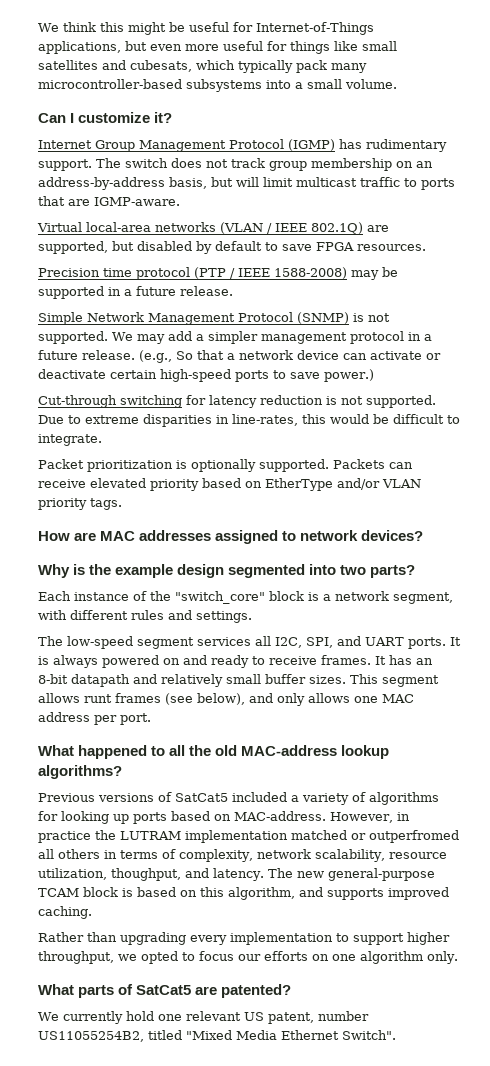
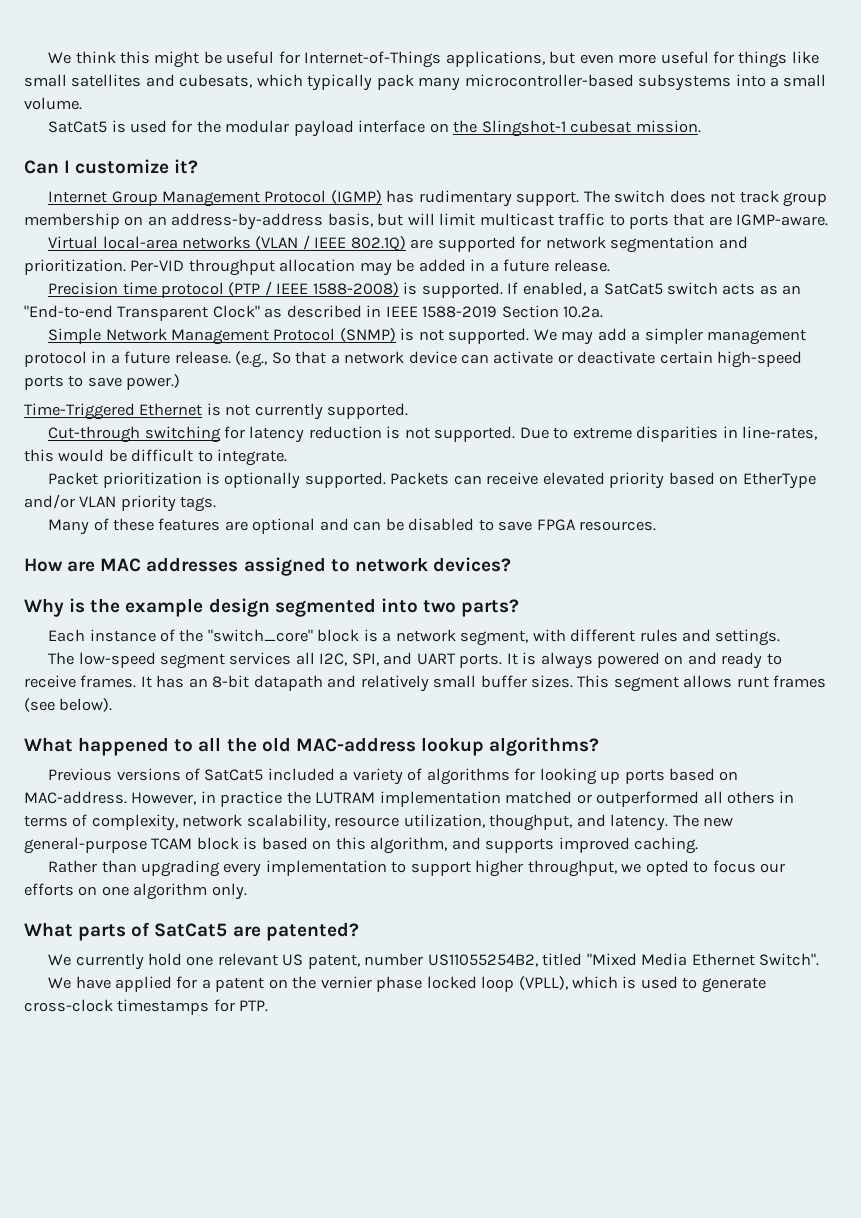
(397, 84) none -> [48,120,701,137] // SatCat5 is used for the modular payload interface on the Slingshot-1 cubesat mission.
[38,241,426,254] supported, but disabled by default to save FPGA resources. -> [437,236,748,253] [24,259,610,276] supported for network segmentation and prioritization. Per-VID throughput allocation may be added in a future release.
[351,267,398,280] [38,286,233,299] may be supported in a future release. -> [403,282,802,298] [24,305,604,321] is supported. If enabled, a SatCat5 switch acts as an "End-to-end Transparent Clock" as described in IEEE 1588-2019 Section 10.2a.
(374, 375) none -> [24,403,409,420] // Time-Triggered Ethernet is not currently supported.
(122, 504) none -> [48,518,656,535] // Many of these features are optional and can be disabled to save FPGA resources.
[197,693,414,706] [38,712,151,725] below), and only allows one MAC address per port. -> [59,698,113,712] below).
[369,830,459,843] outperfromed -> [596,791,700,807] outperformed
(396, 1035) none -> [48,976,766,993] [24,999,269,1015] // We have applied for a patent on the vernier phase locked loop (VPLL), which is used to generate cross-clock timestamps for PTP.

